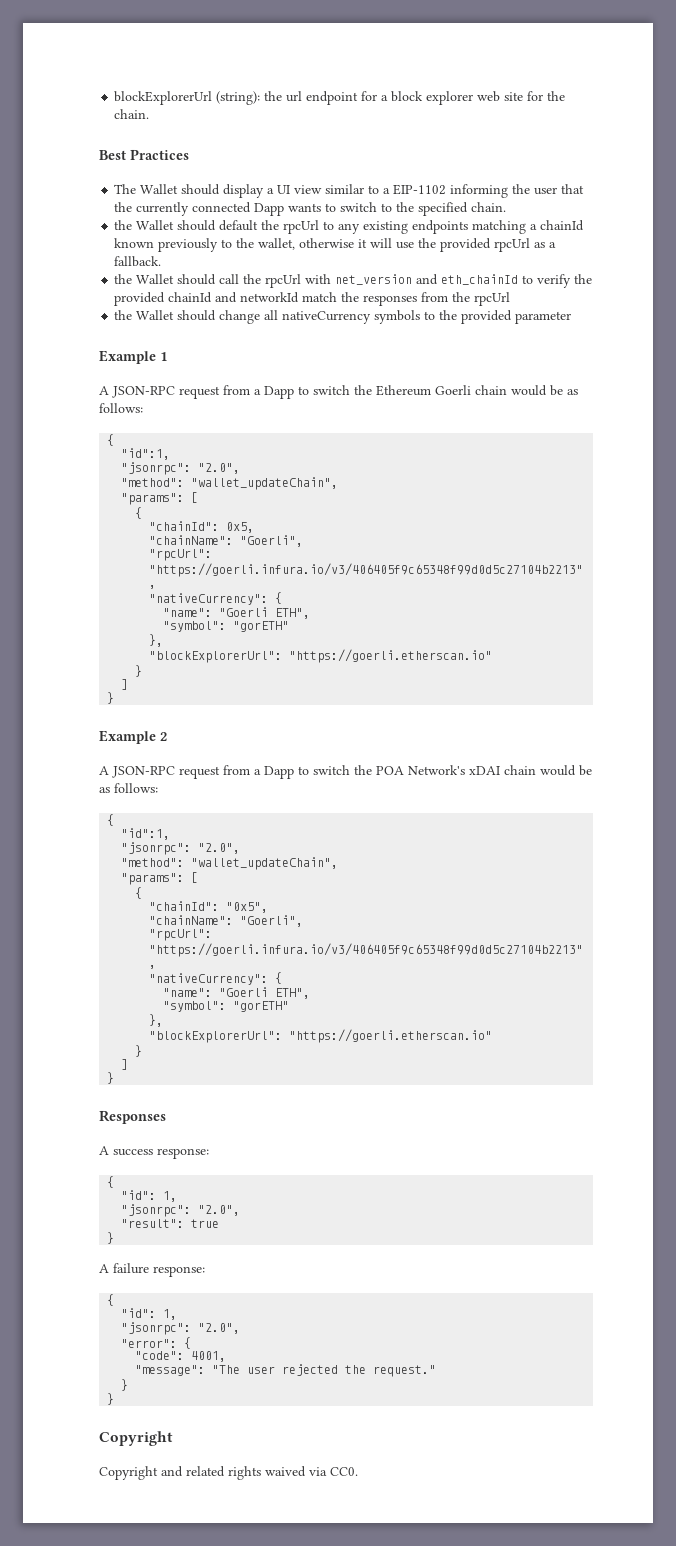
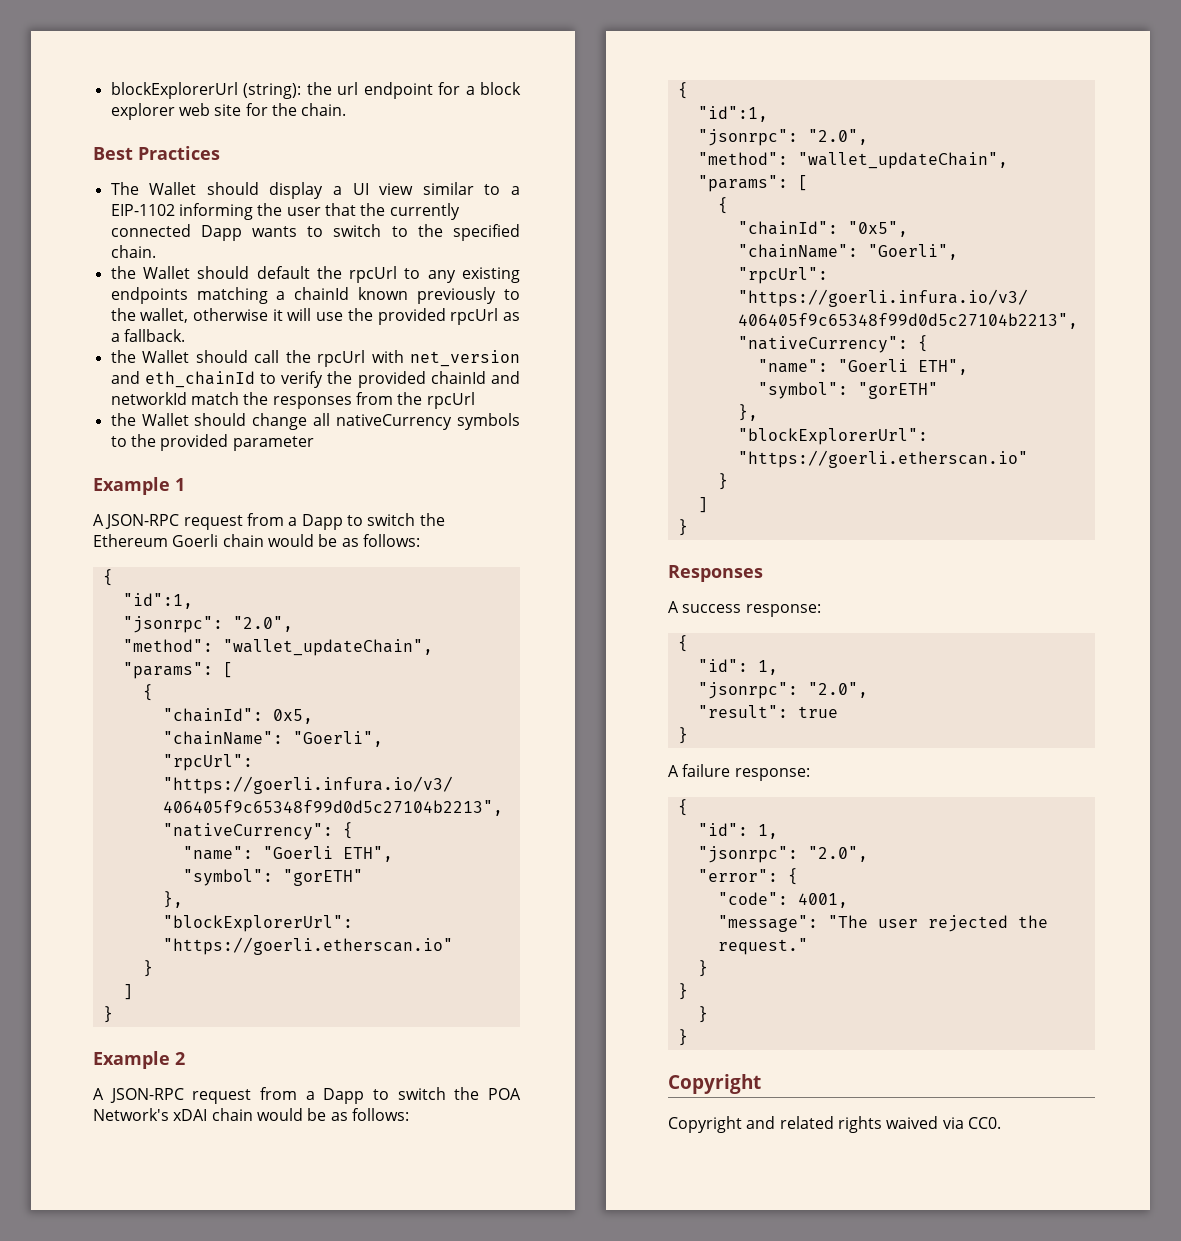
(115, 1399) none -> [697,1006,708,1023] [677,1029,688,1046] // } // }

